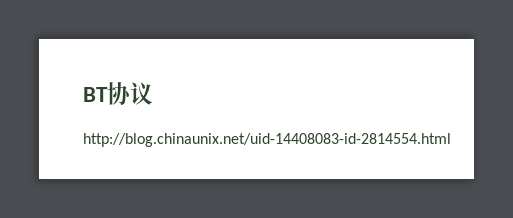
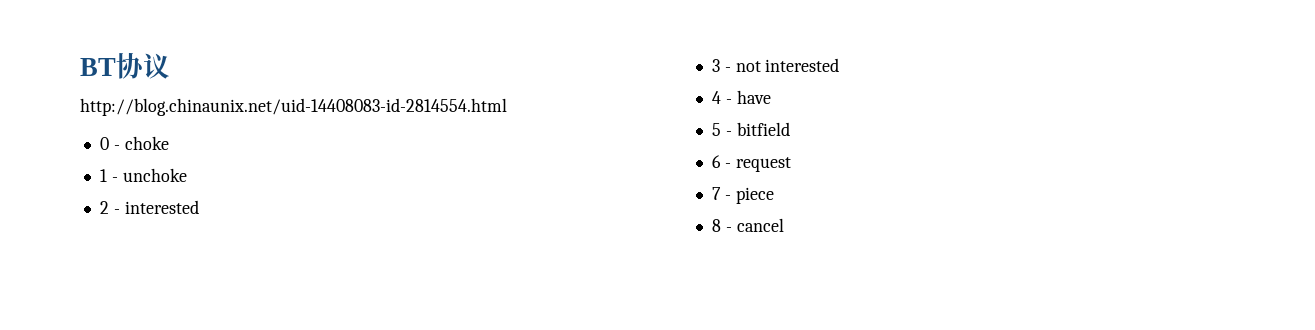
(451, 140) none -> [99,136,169,150] [99,168,187,182] [99,200,199,214] [711,58,840,72] [711,90,771,104] [711,122,790,136] [711,155,791,172] [711,187,774,204] [711,218,784,232] // 0 - choke // 1 - unchoke // 2 - interested // 3 - not interested // 4 - have // 5 - bitfield // 6 - request // 7 - piece // 8 - cancel

